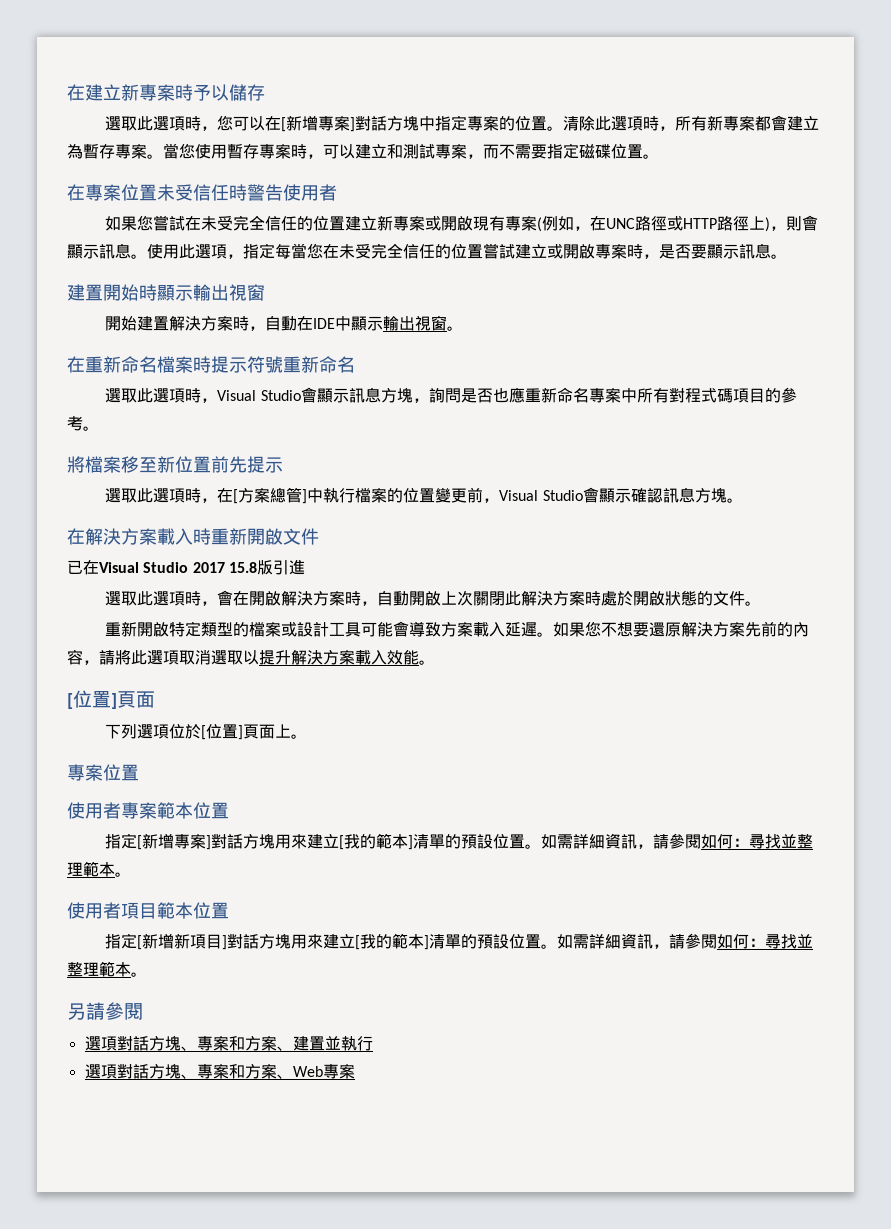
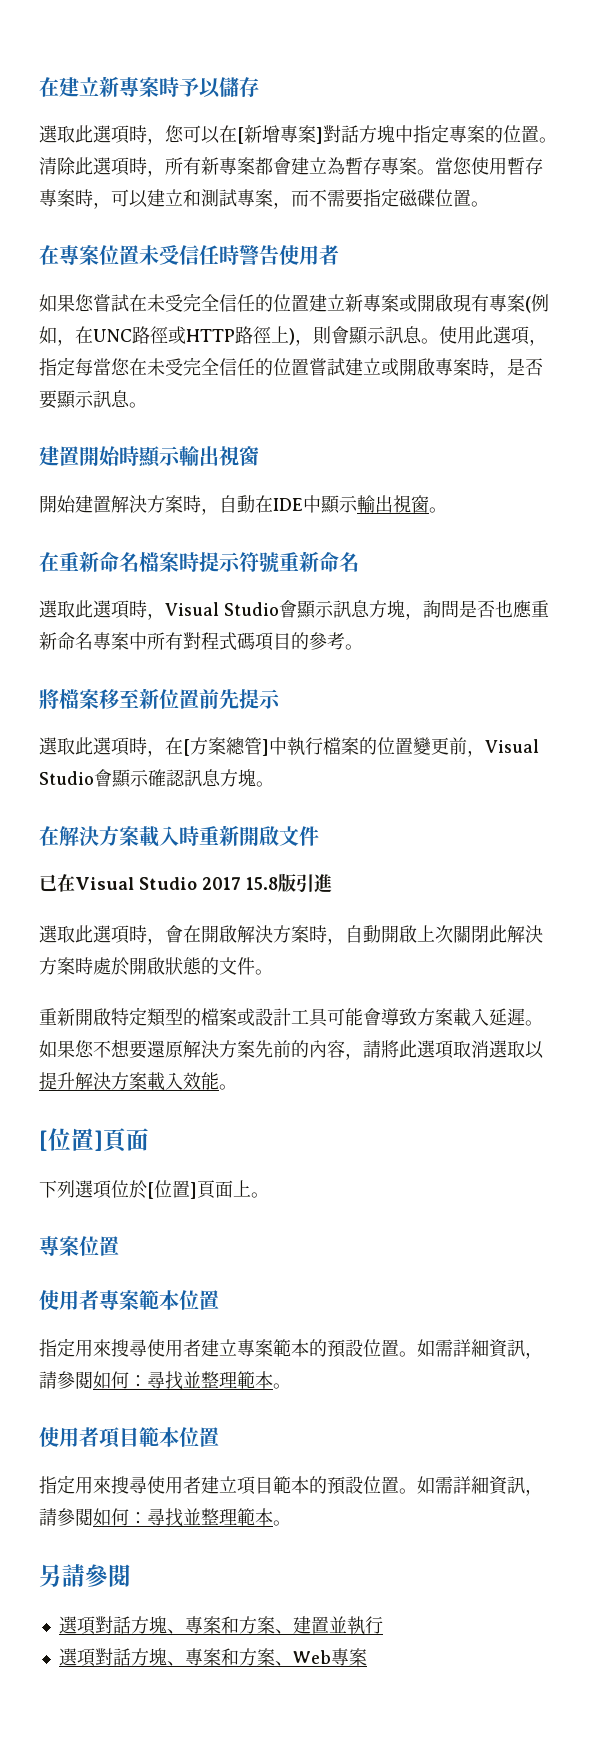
[137,833,446,850] [新增專案]對話方塊用來建立[我的範本]清單 -> [75,1339,309,1357] 用來搜尋使用者建立專案範本
[137,933,462,950] [新增新項目]對話方塊用來建立[我的範本]清單 -> [75,1476,309,1495] 用來搜尋使用者建立項目範本

